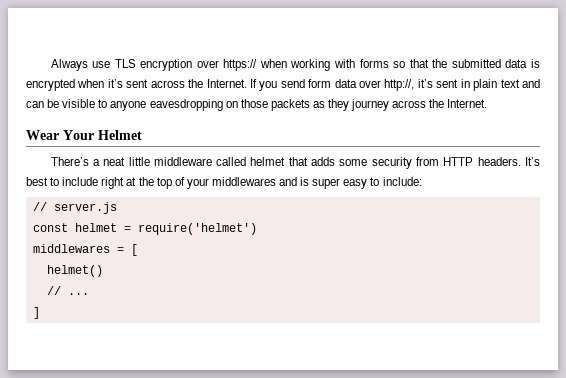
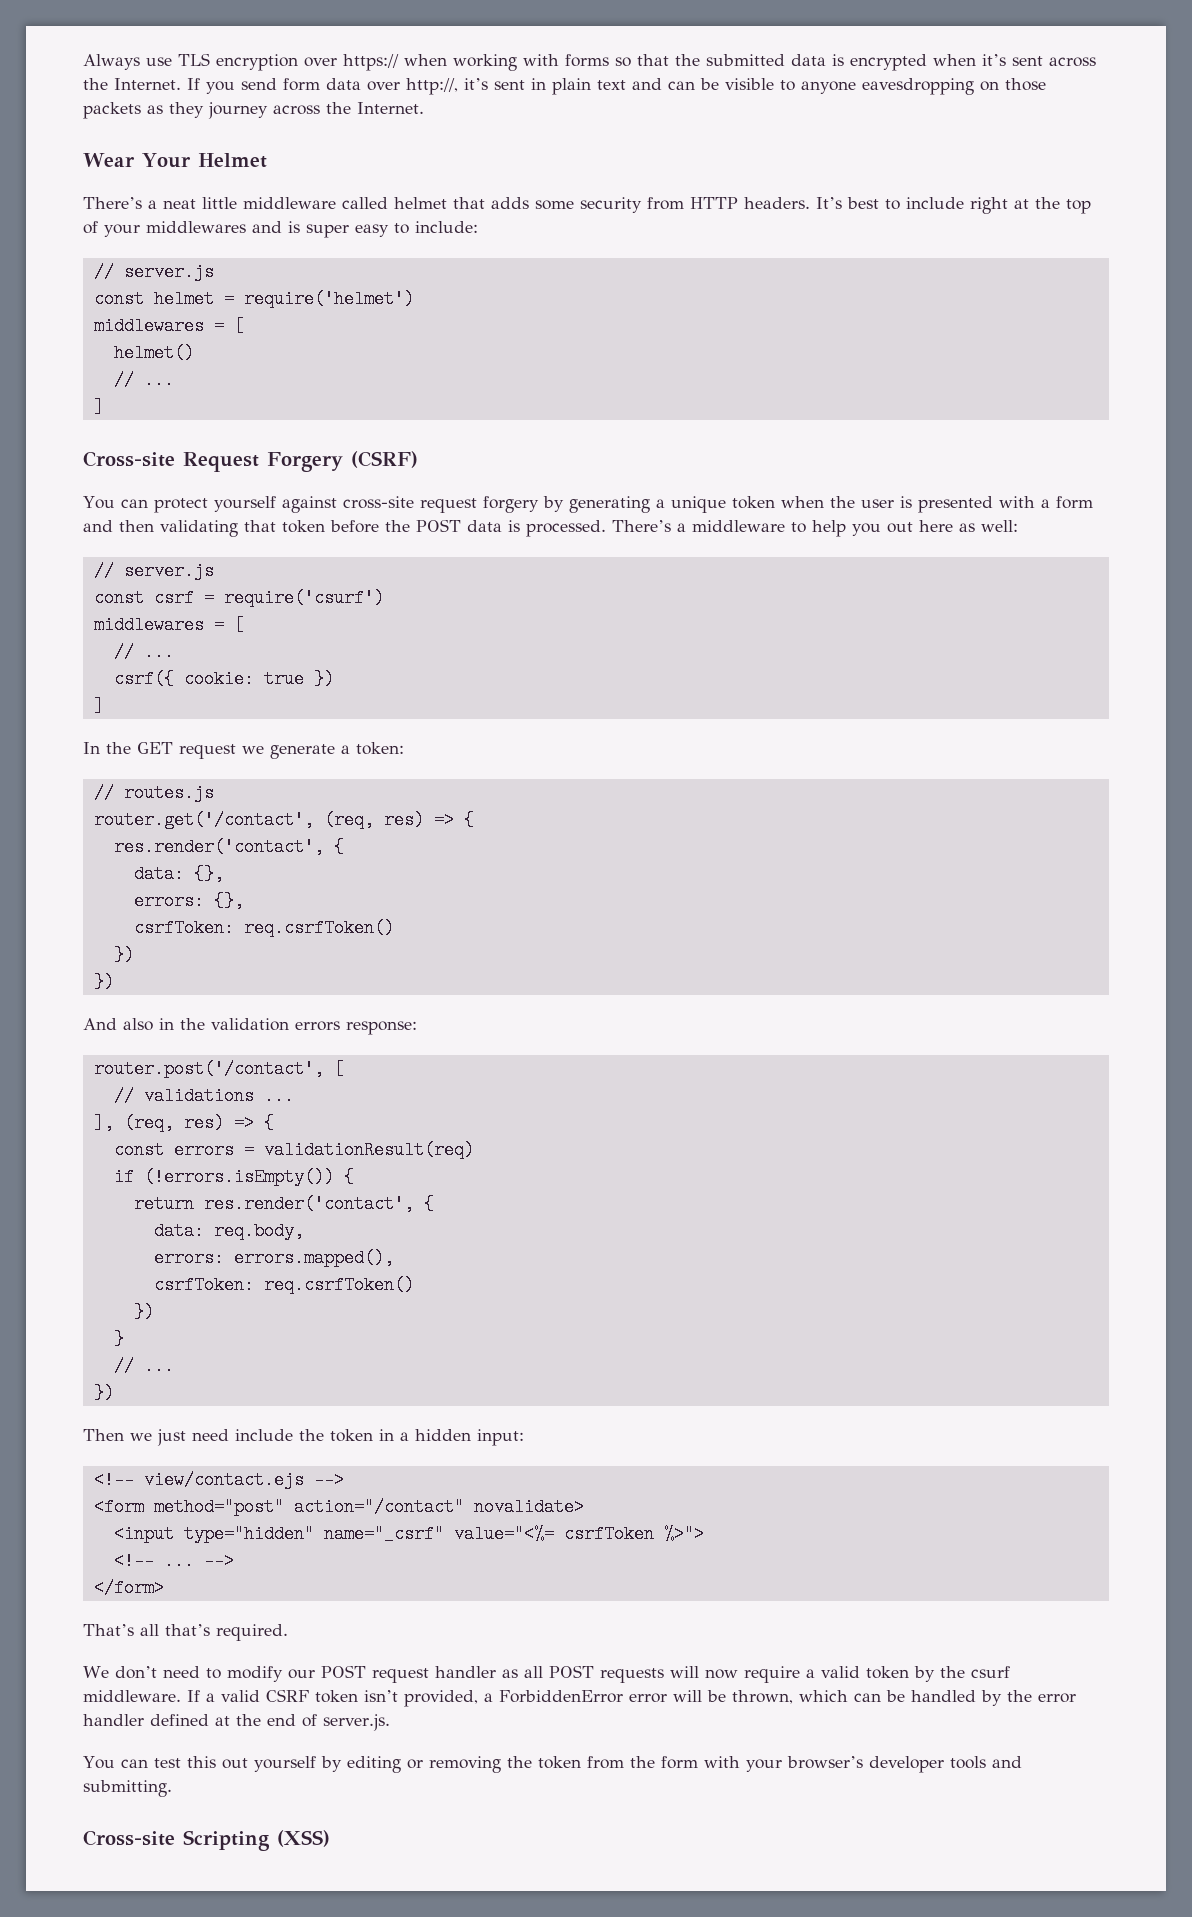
(40, 313) none -> [83,451,418,472] [83,496,1093,513] [83,519,1018,537] [93,562,214,580] [93,589,384,607] [93,616,244,634] [113,643,174,661] [113,670,334,688] [93,697,104,715] [83,742,404,759] [93,784,214,802] [93,811,474,829] [113,838,344,856] [133,865,224,883] [133,892,244,910] [133,919,394,937] [113,946,134,964] [93,973,114,991] [83,1018,417,1035] [93,1060,344,1078] [113,1087,294,1105] [93,1114,274,1132] [113,1141,474,1159] [113,1168,354,1186] [133,1195,434,1213] [153,1222,304,1240] [153,1249,394,1267] [153,1276,414,1294] [133,1303,154,1321] [113,1330,124,1348] [113,1357,174,1375] [93,1384,114,1402] [83,1429,524,1446] [93,1471,344,1489] [93,1498,584,1516] [113,1525,704,1543] [113,1552,234,1570] [93,1579,164,1597] [83,1624,288,1641] [83,1665,1010,1683] [83,1689,1076,1707] [83,1714,390,1731] [83,1756,1022,1773] [83,1780,172,1797] [83,1830,330,1851] // Cross-site Request Forgery (CSRF) // You can protect yourself against cross-site request forgery by generating a unique token when the user is presented with a form and then validating that token before the POST data is processed. There’s a middleware to help you out here as well: // // server.js // const csrf = require('csurf') // middlewares = [ // // ... // csrf({ cookie: true }) // ] // In the GET request we generate a token: // // routes.js // router.get('/contact', (req, res) => { // res.render('contact', { // data: {}, // errors: {}, // csrfToken: req.csrfToken() // }) // }) // And also in the validation errors response: // router.post('/contact', [ // // validations ... // ], (req, res) => { // const errors = validationResult(req) // if (!errors.isEmpty()) { // return res.render('contact', { // data: req.body, // errors: errors.mapped(), // csrfToken: req.csrfToken() // }) // } // // ... // }) // Then we just need include the token in a hidden input: // <!-- view/contact.ejs --> // <form method="post" action="/contact" novalidate> // <input type="hidden" name="_csrf" value="<%= csrfToken %>"> // <!-- ... --> // </form> // That’s all that’s required. // We don’t need to modify our POST request handler as all POST requests will now require a valid token by the csurf middleware. If a valid CSRF token isn’t provided, a ForbiddenError error will be thrown, which can be handled by the error handler defined at the end of server.js. // You can test this out yourself by editing or removing the token from the form with your browser’s developer tools and submitting. // Cross-site Scripting (XSS)

